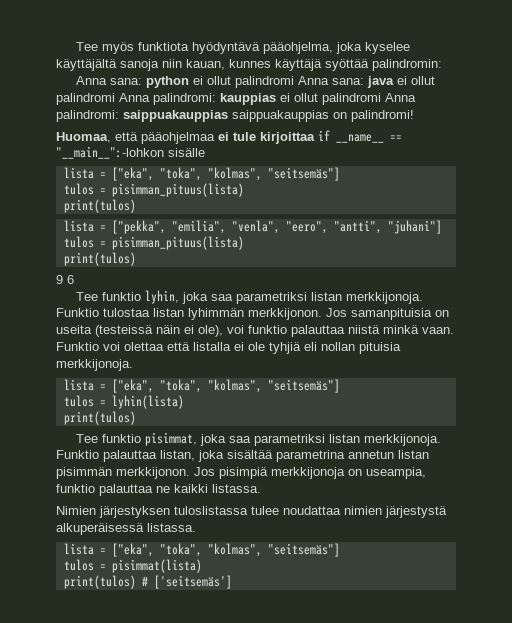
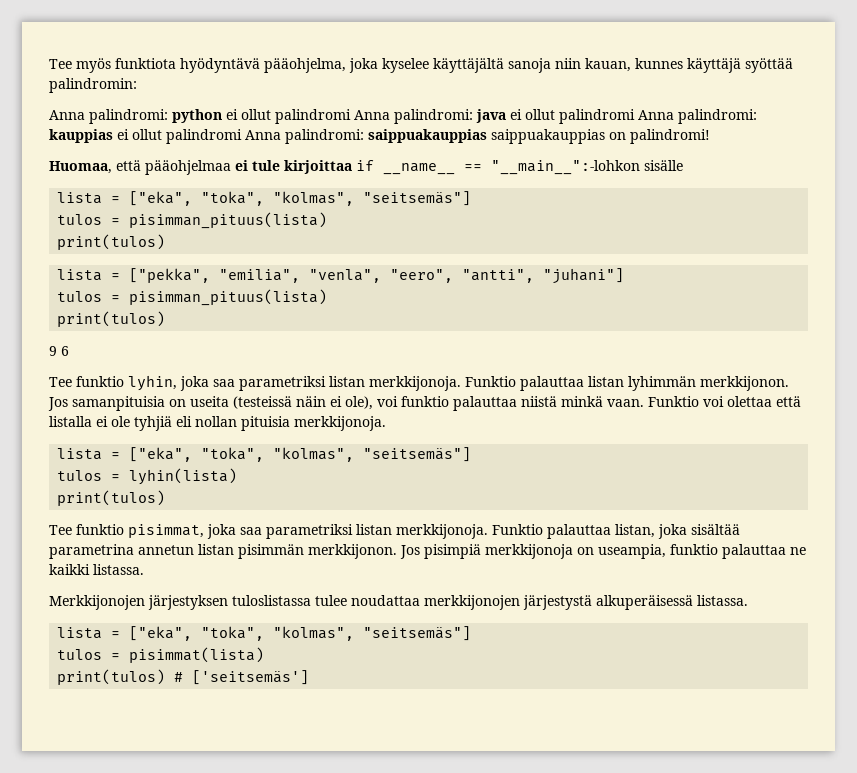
[110,78,143,85] sana: -> [89,109,168,124] palindromi:
[332,78,365,85] sana: -> [394,109,473,124] palindromi:
[103,308,150,317] tulostaa -> [520,376,584,391] palauttaa
[56,506,96,515] Nimien -> [49,595,145,610] Merkkijonojen
[344,506,382,515] nimien -> [424,595,520,610] merkkijonojen

